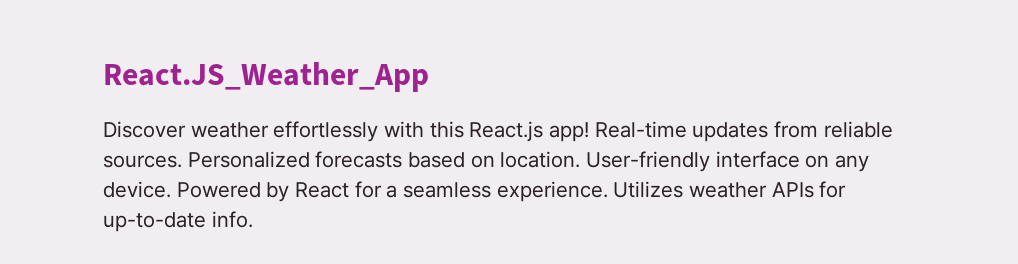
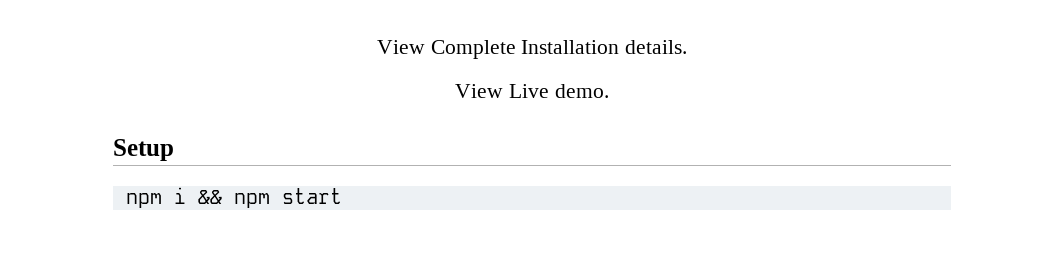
[103,62,429,92] [103,121,893,142] [103,151,870,172] [103,181,847,202] [103,211,253,232] React.JS_Weather_App // Discover weather effortlessly with this React.js app! Real-time updates from reliable sources. Personalized forecasts based on location. User-friendly interface on any device. Powered by React for a seamless experience. Utilizes weather APIs for up-to-date info. -> [376,40,688,59] [455,84,609,98] [113,139,174,161] [125,187,342,208] View Complete Installation details. // View Live demo. // Setup // npm i && npm start

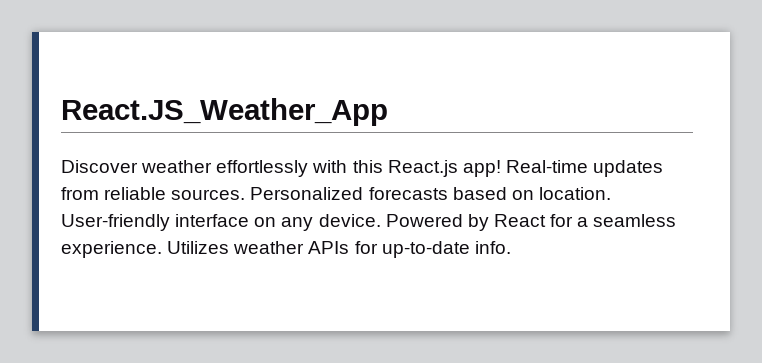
[376,40,688,59] [455,84,609,98] [113,139,174,161] [125,187,342,208] View Complete Installation details. // View Live demo. // Setup // npm i && npm start -> [61,98,388,126] [61,160,664,177] [61,187,611,200] [61,214,677,231] [61,241,511,258] React.JS_Weather_App // Discover weather effortlessly with this React.js app! Real-time updates from reliable sources. Personalized forecasts based on location. User-friendly interface on any device. Powered by React for a seamless experience. Utilizes weather APIs for up-to-date info.

